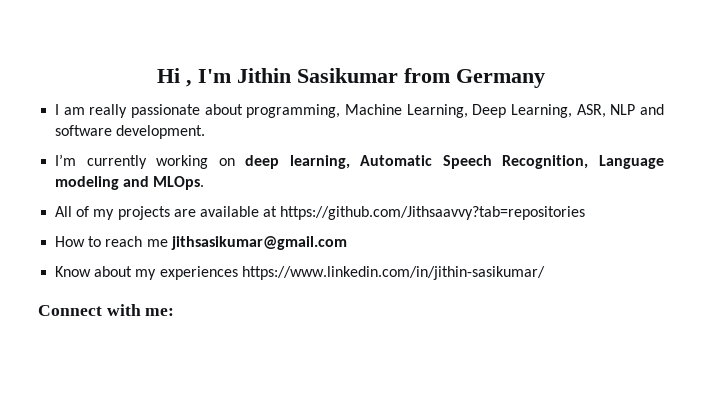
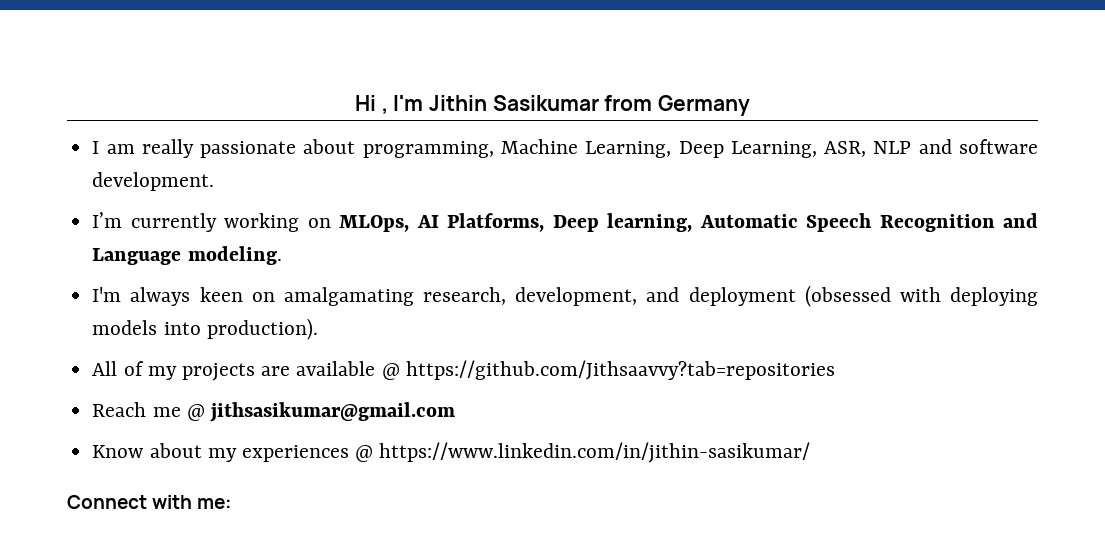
[245,155,664,169] [55,176,205,190] deep learning, Automatic Speech Recognition, Language modeling and MLOps. -> [339,213,1038,232] [92,246,282,265] [92,285,1038,307] [92,318,318,340] MLOps, AI Platforms, Deep learning, Automatic Speech Recognition and Language modeling. // I'm always keen on amalgamating research, development, and deployment (obsessed with deploying models into production).
[263,206,278,217] at -> [381,363,400,380] @
[55,236,168,247] How to reach me -> [92,402,205,421] Reach me @
(238, 273) none -> [355,445,374,462] @

